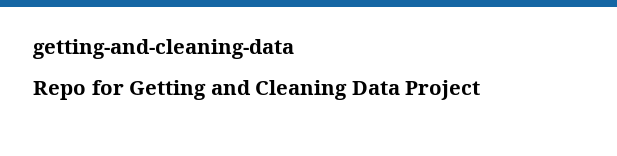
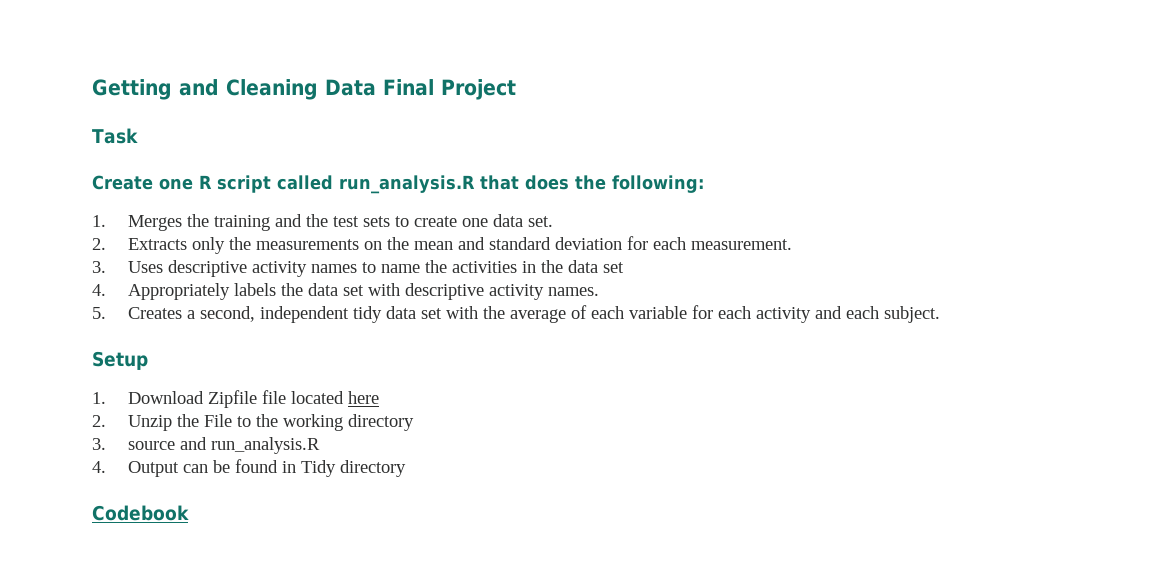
[33,39,294,59] [33,80,124,100] getting-and-cleaning-data // Repo for -> (92, 89) none
(400, 88) none -> [383,79,434,96] Final
(481, 90) none -> [92,128,138,144] [92,175,704,194] [92,214,554,231] [92,236,793,254] [92,260,625,277] [92,283,600,300] [92,305,941,323] [92,351,148,370] [92,390,380,408] [92,414,415,431] [92,437,321,454] [92,459,407,477] [92,505,189,521] // Task // Create one R script called run_analysis.R that does the following: // 1. Merges the training and the test sets to create one data set. // 2. Extracts only the measurements on the mean and standard deviation for each measurement. // 3. Uses descriptive activity names to name the activities in the data set // 4. Appropriately labels the data set with descriptive activity names. // 5. Creates a second, independent tidy data set with the average of each variable for each activity and each subject. // Setup // 1. Download Zipfile file located here // 2. Unzip the File to the working directory // 3. source and run_analysis.R // 4. Output can be found in Tidy directory // Codebook

